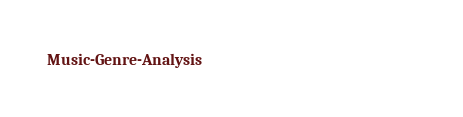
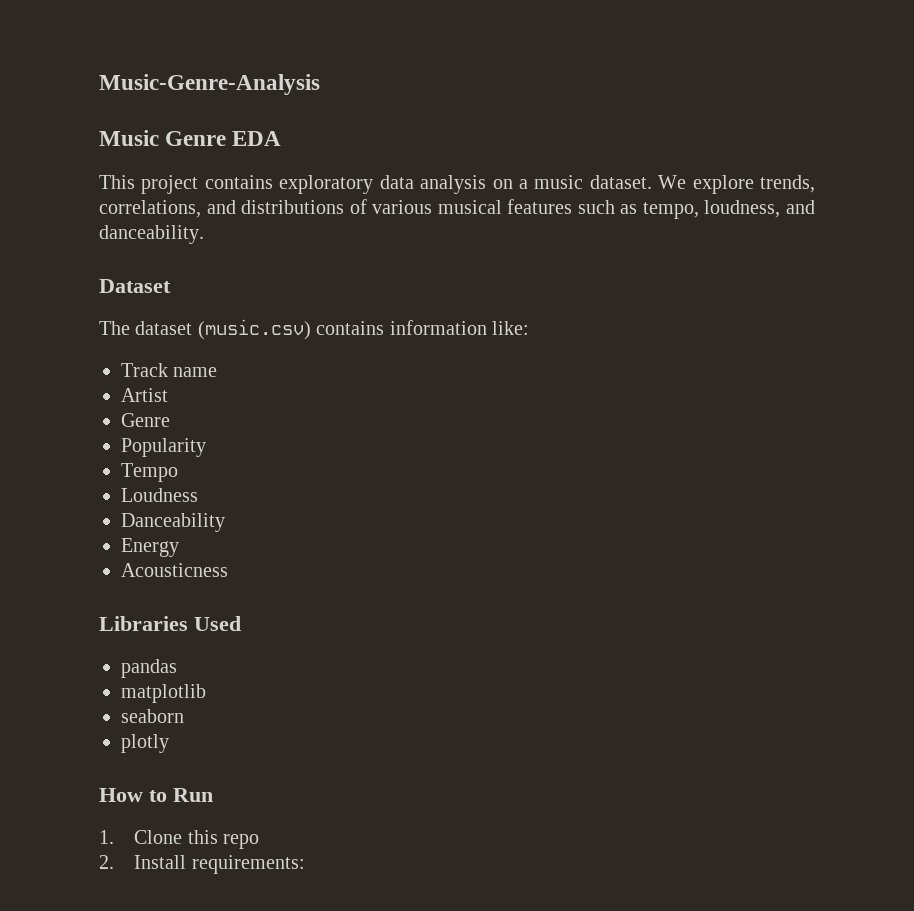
(202, 60) none -> [99,130,282,146] [99,175,815,194] [99,199,815,219] [99,225,204,244] [99,279,171,293] [99,319,529,340] [121,363,218,377] [121,388,168,402] [121,413,170,427] [121,438,206,457] [121,463,178,482] [121,488,198,502] [121,513,225,532] [121,538,179,557] [121,563,228,577] [99,616,241,631] [121,659,177,678] [121,684,206,703] [121,709,184,723] [121,734,169,753] [99,788,213,802] [99,830,260,849] [99,855,305,874] // Music Genre EDA // This project contains exploratory data analysis on a music dataset. We explore trends, correlations, and distributions of various musical features such as tempo, loudness, and danceability. // Dataset // The dataset (music.csv) contains information like: // Track name // Artist // Genre // Popularity // Tempo // Loudness // Danceability // Energy // Acousticness // Libraries Used // pandas // matplotlib // seaborn // plotly // How to Run // 1. Clone this repo // 2. Install requirements:

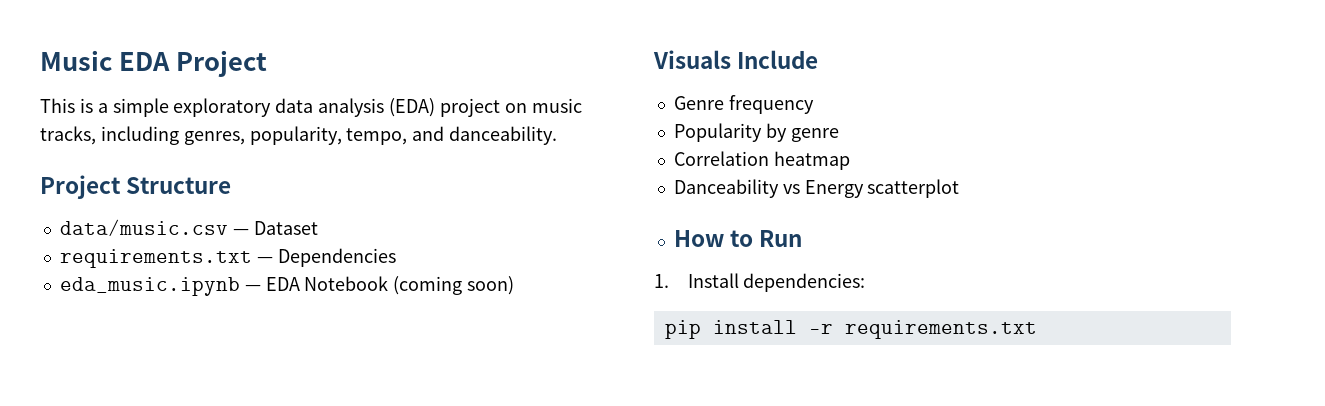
[99,74,320,95] [99,130,282,146] Music-Genre-Analysis // Music Genre EDA -> [40,50,267,77] Music EDA Project
[141,175,815,194] [99,199,815,219] [99,225,204,244] [99,279,171,293] [99,319,529,340] [121,363,218,377] [121,388,168,402] [121,413,170,427] project contains exploratory data analysis on a music dataset. We explore trends, correlations, and distributions of various musical features such as tempo, loudness, and danceability. // Dataset // The dataset (music.csv) contains information like: // Track name // Artist // Genre -> [79,98,582,117] [40,126,558,145] [40,175,232,199] [59,219,318,236] [59,248,396,268] [59,276,515,296] [653,50,819,69] [673,95,814,114] is a simple exploratory data analysis (EDA) project on music tracks, including genres, popularity, tempo, and danceability. // Project Structure // data/music.csv — Dataset // requirements.txt — Dependencies // eda_music.ipynb — EDA Notebook (coming soon) // Visuals Include // Genre frequency
[121,463,178,482] [121,488,198,502] // Tempo // Loudness -> [765,123,839,142] [673,151,850,170] by genre // Correlation heatmap
(225, 522) // -> [782,184,800,194] vs
[121,563,228,577] [99,616,241,631] [121,659,177,678] [121,684,206,703] [121,709,184,723] [121,734,169,753] [99,788,213,802] [99,830,260,849] [99,855,305,874] // Acousticness // Libraries Used // pandas // matplotlib // seaborn // plotly // How to Run // 1. Clone this repo // 2. Install requirements: -> [867,179,960,198] [673,230,802,247] [654,273,866,292] [664,320,1037,339] scatterplot // How to Run // 1. Install dependencies: // pip install -r requirements.txt

